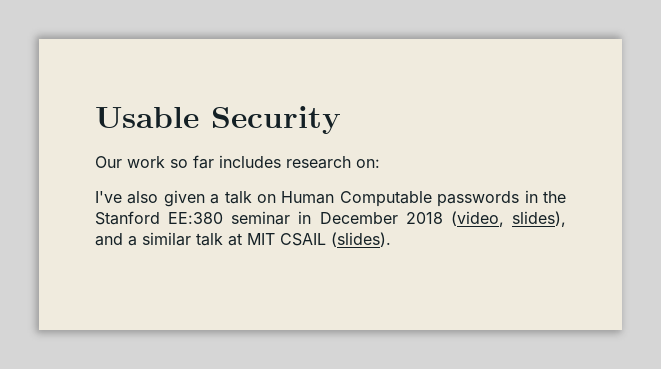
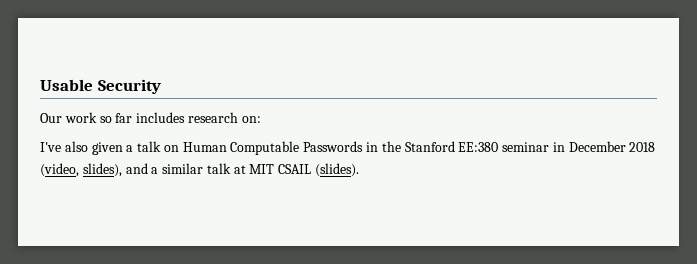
[437,191,520,207] passwords -> [303,141,364,152] Passwords

